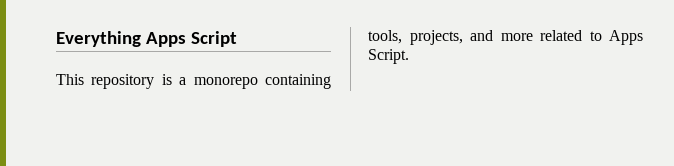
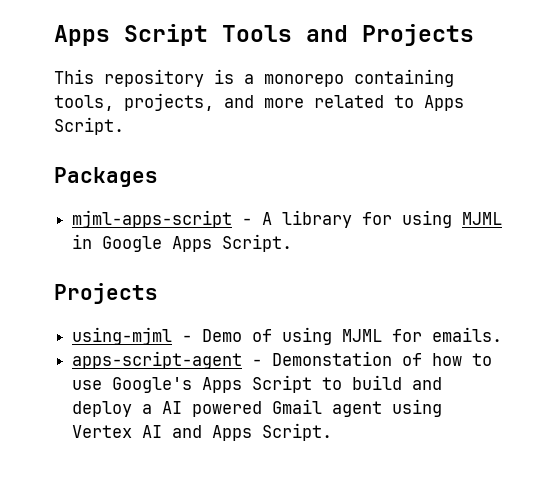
[56,31,237,47] Everything Apps Script -> [54,24,474,46] Apps Script Tools and Projects
(409, 56) none -> [54,167,158,187] [72,210,503,228] [72,234,293,252] [54,283,158,304] [72,327,503,345] [72,351,493,369] [72,375,443,393] [72,399,443,417] [72,423,333,441] // Packages // mjml-apps-script - A library for using MJML in Google Apps Script. // Projects // using-mjml - Demo of using MJML for emails. // apps-script-agent - Demonstation of how to use Google's Apps Script to build and deploy a AI powered Gmail agent using Vertex AI and Apps Script.

